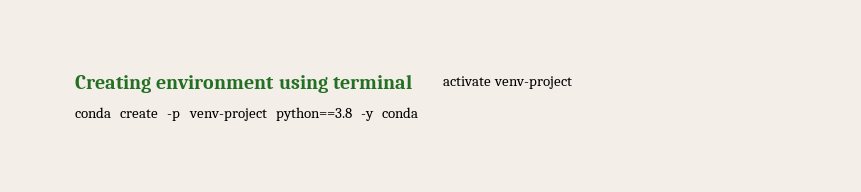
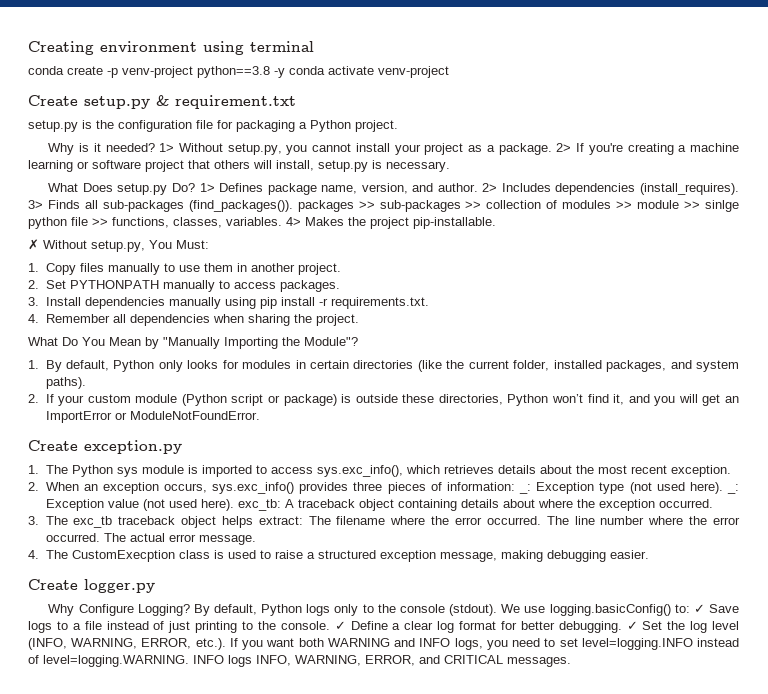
(572, 82) none -> [28,95,296,109] [28,120,398,132] [48,143,739,155] [28,160,450,172] [48,183,739,195] [28,200,739,212] [28,217,496,229] [28,239,209,252] [28,263,341,275] [28,280,340,292] [28,297,429,309] [28,314,359,326] [28,337,358,349] [28,360,740,372] [45,377,86,389] [28,394,740,406] [45,411,260,423] [28,440,182,454] [28,465,731,477] [28,482,739,494] [45,499,713,511] [28,516,741,528] [45,533,256,545] [28,550,649,562] [28,579,155,593] [48,604,739,616] [28,621,739,633] [28,638,740,650] [28,655,571,667] // Create setup.py & requirement.txt // setup.py is the configuration file for packaging a Python project. // Why is it needed? 1> Without setup.py, you cannot install your project as a package. 2> If you're creating a machine learning or software project that others will install, setup.py is necessary. // What Does setup.py Do? 1> Defines package name, version, and author. 2> Includes dependencies (install_requires). 3> Finds all sub-packages (find_packages()). packages >> sub-packages >> collection of modules >> module >> sinlge python file >> functions, classes, variables. 4> Makes the project pip-installable. // ✗ Without setup.py, You Must: // 1. Copy files manually to use them in another project. // 2. Set PYTHONPATH manually to access packages. // 3. Install dependencies manually using pip install -r requirements.txt. // 4. Remember all dependencies when sharing the project. // What Do You Mean by "Manually Importing the Module"? // 1. By default, Python only looks for modules in certain directories (like the current folder, installed packages, and system paths). // 2. If your custom module (Python script or package) is outside these directories, Python won’t find it, and you will get an ImportError or ModuleNotFoundError. // Create exception.py // 1. The Python sys module is imported to access sys.exc_info(), which retrieves details about the most recent exception. // 2. When an exception occurs, sys.exc_info() provides three pieces of information: _: Exception type (not used here). _: Exception value (not used here). exc_tb: A traceback object containing details about where the exception occurred. // 3. The exc_tb traceback object helps extract: The filename where the error occurred. The line number where the error occurred. The actual error message. // 4. The CustomExecption class is used to raise a structured exception message, making debugging easier. // Create logger.py // Why Configure Logging? By default, Python logs only to the console (stdout). We use logging.basicConfig() to: ✓ Save logs to a file instead of just printing to the console. ✓ Define a clear log format for better debugging. ✓ Set the log level (INFO, WARNING, ERROR, etc.). If you want both WARNING and INFO logs, you need to set level=logging.INFO instead of level=logging.WARNING. INFO logs INFO, WARNING, ERROR, and CRITICAL messages.

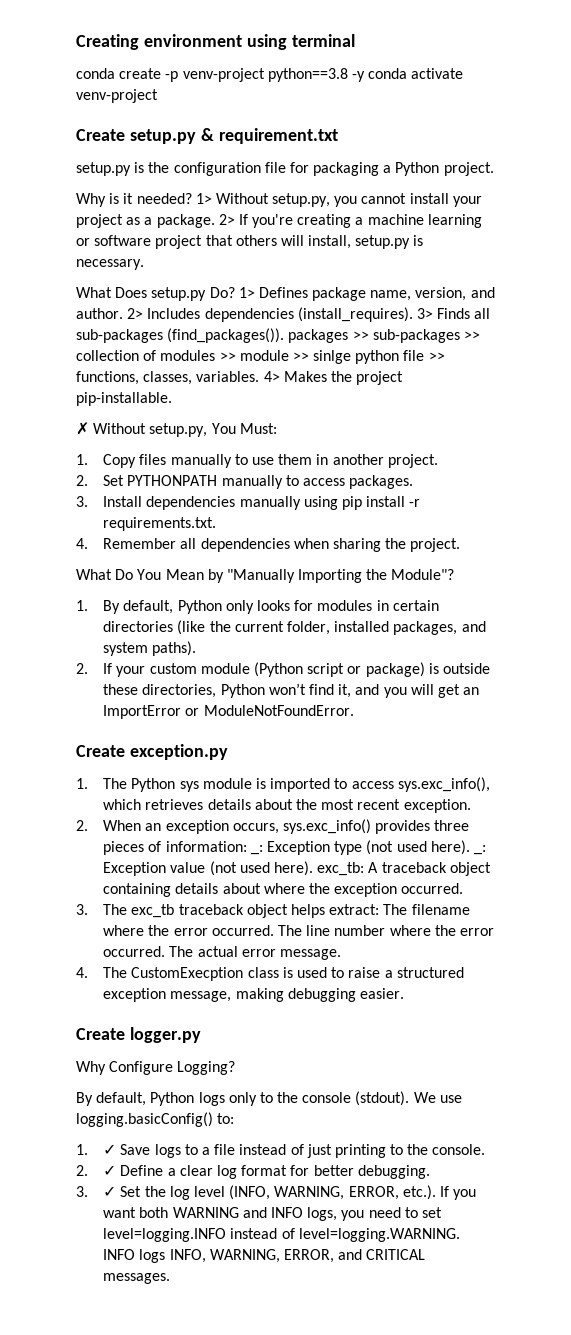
(190, 610) none -> (236, 1068) //
(690, 608) none -> [76,1144,88,1155] // 1.
(330, 625) none -> [76,1165,88,1176] // 2.
(622, 627) none -> [76,1186,88,1197] // 3.

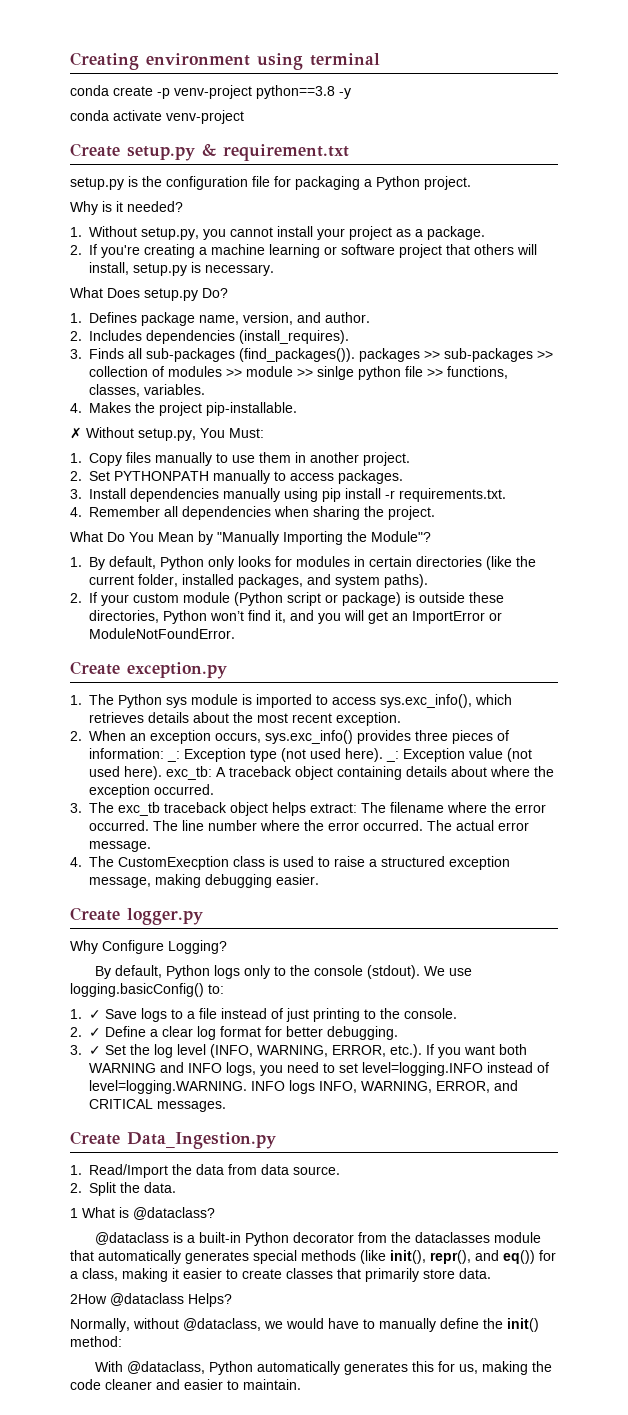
(365, 76) none -> (351, 93) //
[195,193,212,204] 1> -> [70,227,82,237] // 1.
[218,214,235,225] 2> -> [70,245,82,255] // 2.
[238,287,255,298] 1> -> [70,313,82,323] // 1.
[127,308,144,319] 2> -> [70,331,82,341] // 2.
[416,308,433,319] 3> -> [70,349,82,359] // 3.
[263,371,280,382] 4> -> [70,403,82,413] // 4.
(171, 1278) none -> [70,1131,276,1149] [70,1164,340,1178] [70,1182,176,1196] [70,1207,215,1220] [95,1232,542,1246] [70,1250,556,1264] [70,1268,491,1282] [70,1293,232,1307] [70,1318,539,1332] [70,1336,122,1347] [95,1361,553,1375] [70,1379,301,1390] // Create Data_Ingestion.py // 1. Read/Import the data from data source. // 2. Split the data. // 1 What is @dataclass? // @dataclass is a built-in Python decorator from the dataclasses module that automatically generates special methods (like init(), repr(), and eq()) for a class, making it easier to create classes that primarily store data. // 2How @dataclass Helps? // Normally, without @dataclass, we would have to manually define the init() method: // With @dataclass, Python automatically generates this for us, making the code cleaner and easier to maintain.

